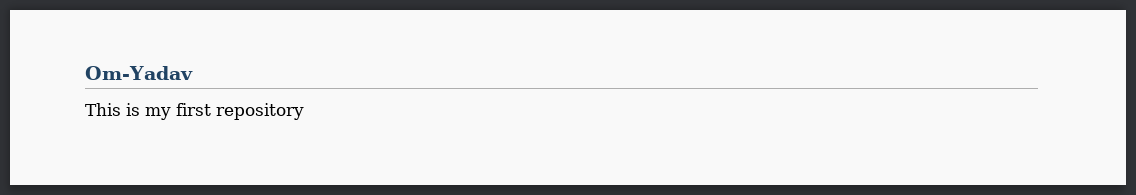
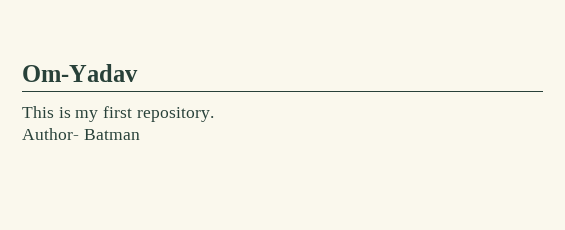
[216,103,304,120] repository -> [136,107,214,122] [22,128,140,140] repository. // Author- Batman

